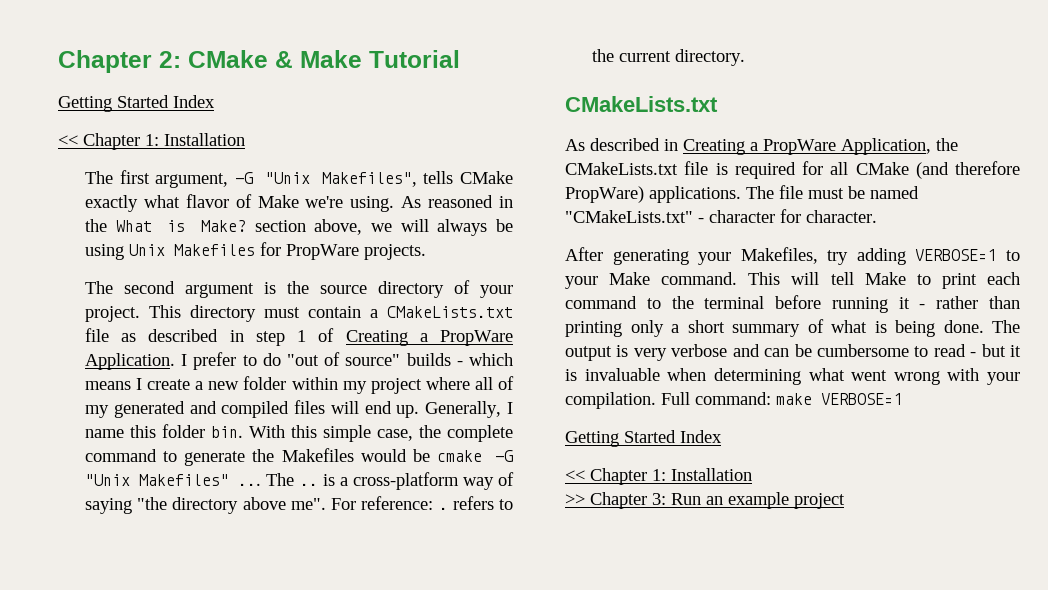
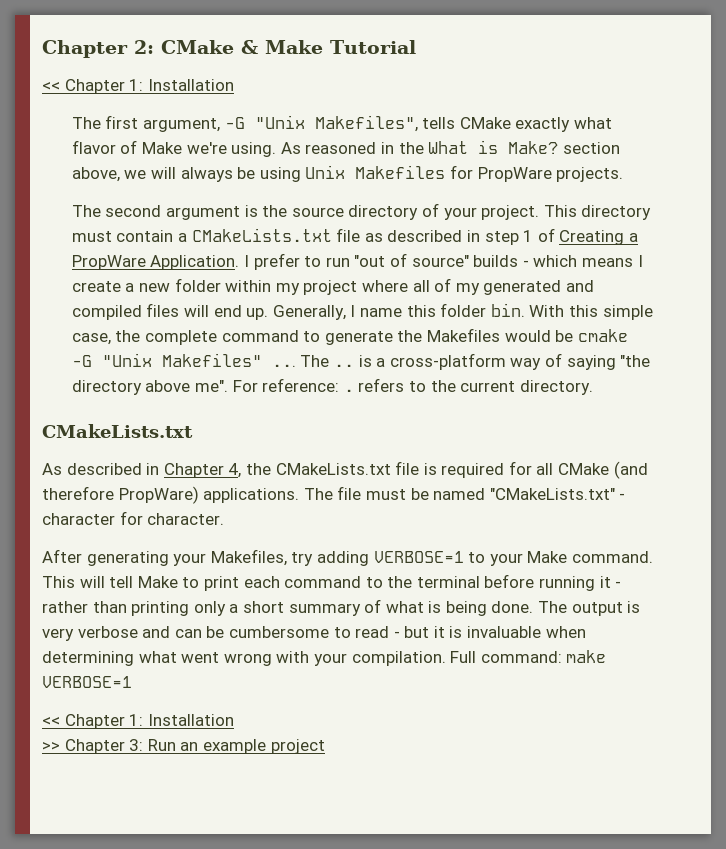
[58,95,215,112] // Getting Started Index -> (416, 47) none
[262,353,281,366] do -> [325,257,350,267] run
[683,138,931,155] Creating a PropWare Application, -> [163,463,242,478] Chapter 4,
[565,430,722,447] // Getting Started Index -> (132, 682) none

